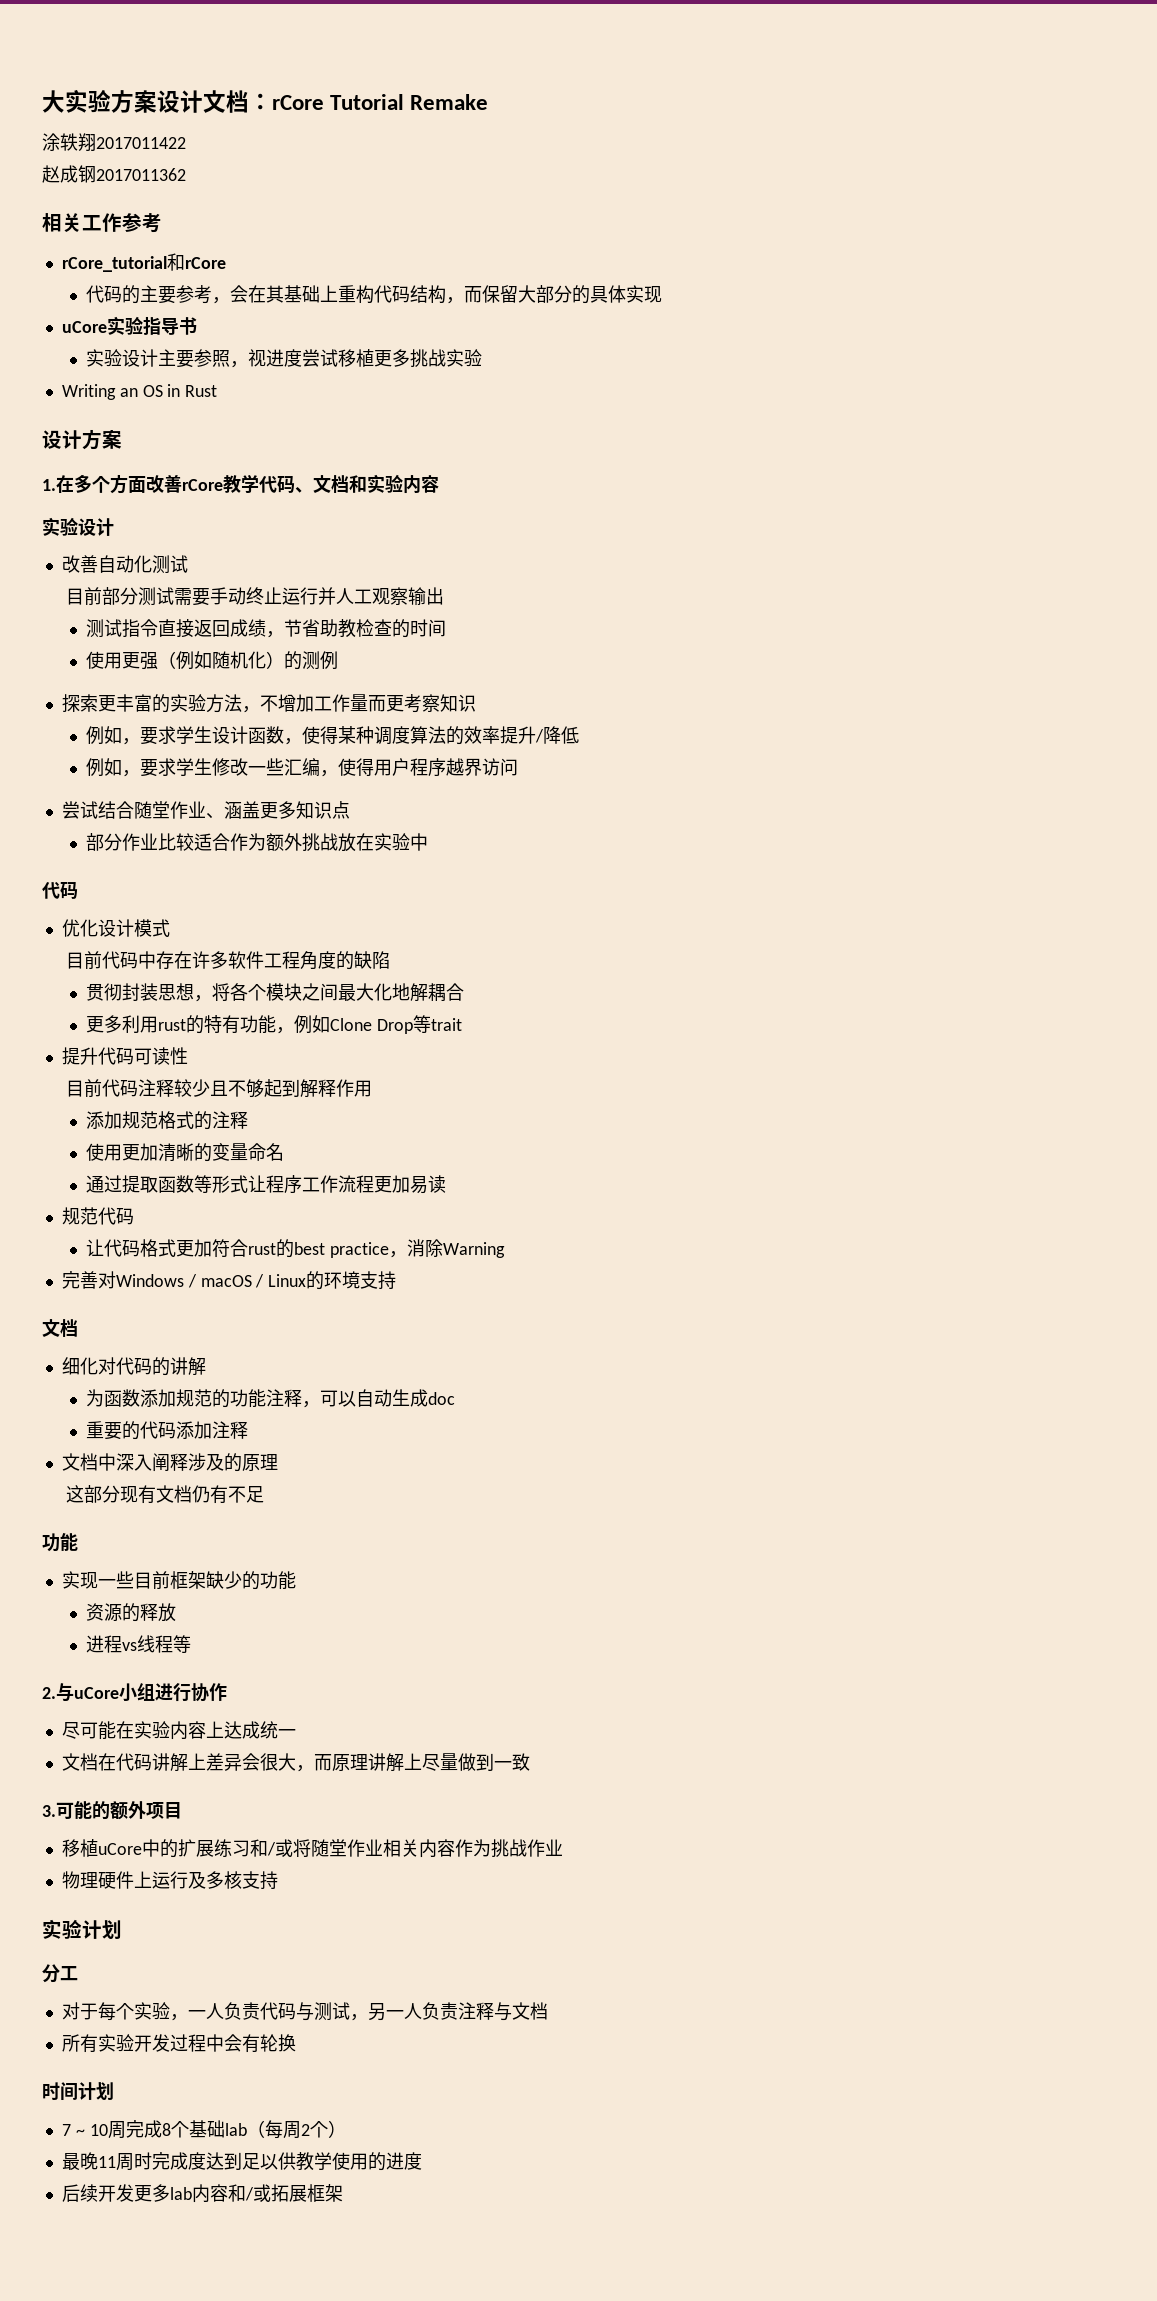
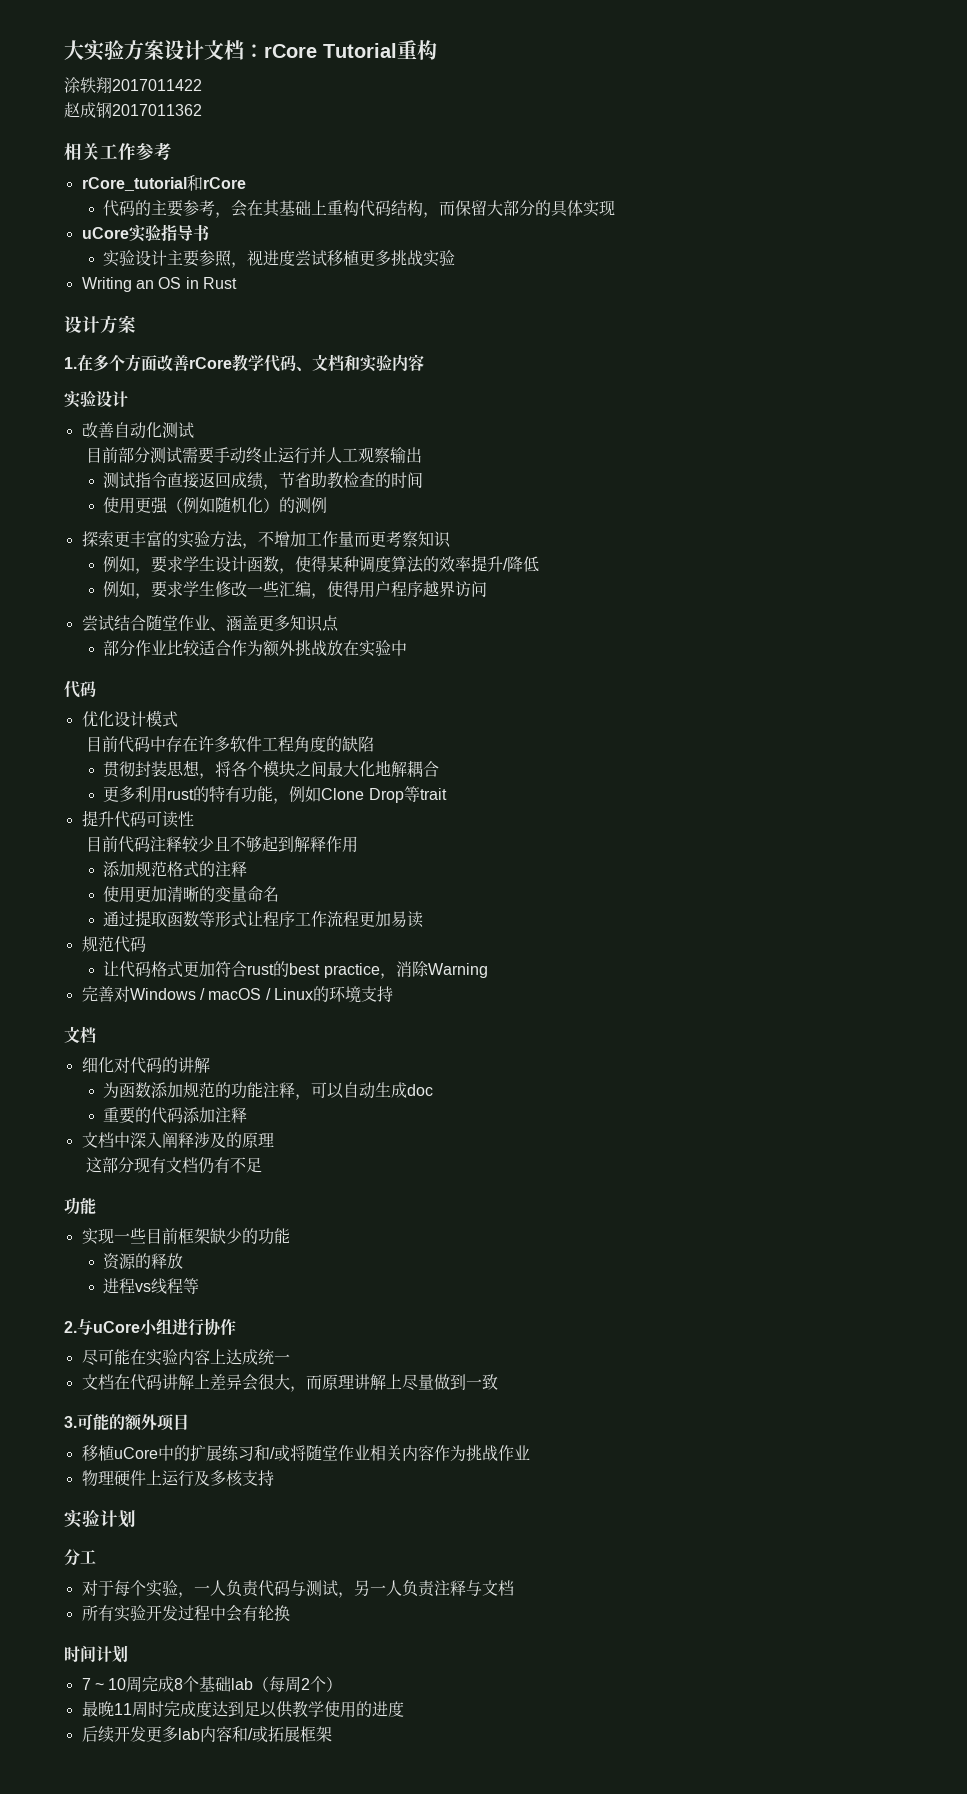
[410,94,489,110] Remake -> [397,40,437,60] 重构

